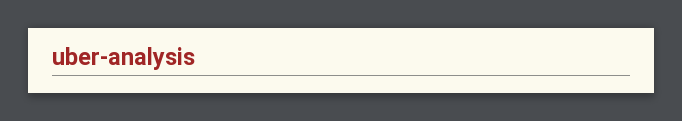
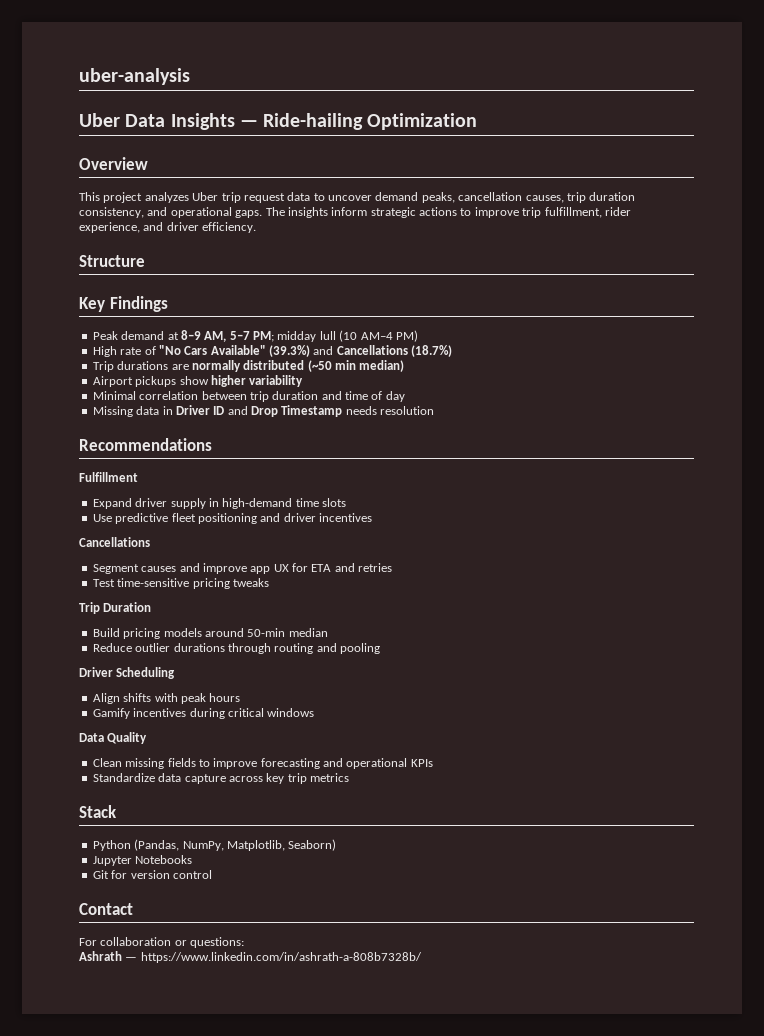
(195, 58) none -> [79,113,478,130] [79,157,148,170] [79,192,636,203] [79,207,631,218] [79,222,257,233] [79,255,145,267] [79,296,168,312] [92,330,418,342] [92,345,453,357] [92,360,405,372] [92,375,304,387] [92,391,405,402] [92,405,435,417] [79,438,212,451] [79,472,138,482] [92,498,346,509] [92,513,372,524] [79,537,150,547] [92,563,393,574] [92,578,269,589] [79,602,152,614] [92,628,328,639] [92,643,380,654] [79,667,176,679] [92,693,241,704] [92,708,315,719] [79,732,148,744] [92,758,433,769] [92,773,349,784] [79,805,117,818] [92,839,337,851] [92,855,193,866] [92,870,212,879] [79,903,133,915] [79,937,245,948] [79,951,422,963] // Uber Data Insights — Ride-hailing Optimization // Overview // This project analyzes Uber trip request data to uncover demand peaks, cancellation causes, trip duration consistency, and operational gaps. The insights inform strategic actions to improve trip fulfillment, rider experience, and driver efficiency. // Structure // Key Findings // Peak demand at 8–9 AM, 5–7 PM; midday lull (10 AM–4 PM) // High rate of "No Cars Available" (39.3%) and Cancellations (18.7%) // Trip durations are normally distributed (~50 min median) // Airport pickups show higher variability // Minimal correlation between trip duration and time of day // Missing data in Driver ID and Drop Timestamp needs resolution // Recommendations // Fulfillment // Expand driver supply in high-demand time slots // Use predictive fleet positioning and driver incentives // Cancellations // Segment causes and improve app UX for ETA and retries // Test time-sensitive pricing tweaks // Trip Duration // Build pricing models around 50-min median // Reduce outlier durations through routing and pooling // Driver Scheduling // Align shifts with peak hours // Gamify incentives during critical windows // Data Quality // Clean missing fields to improve forecasting and operational KPIs // Standardize data capture across key trip metrics // Stack // Python (Pandas, NumPy, Matplotlib, Seaborn) // Jupyter Notebooks // Git for version control // Contact // For collaboration or questions: // Ashrath — https://www.linkedin.com/in/ashrath-a-808b7328b/

